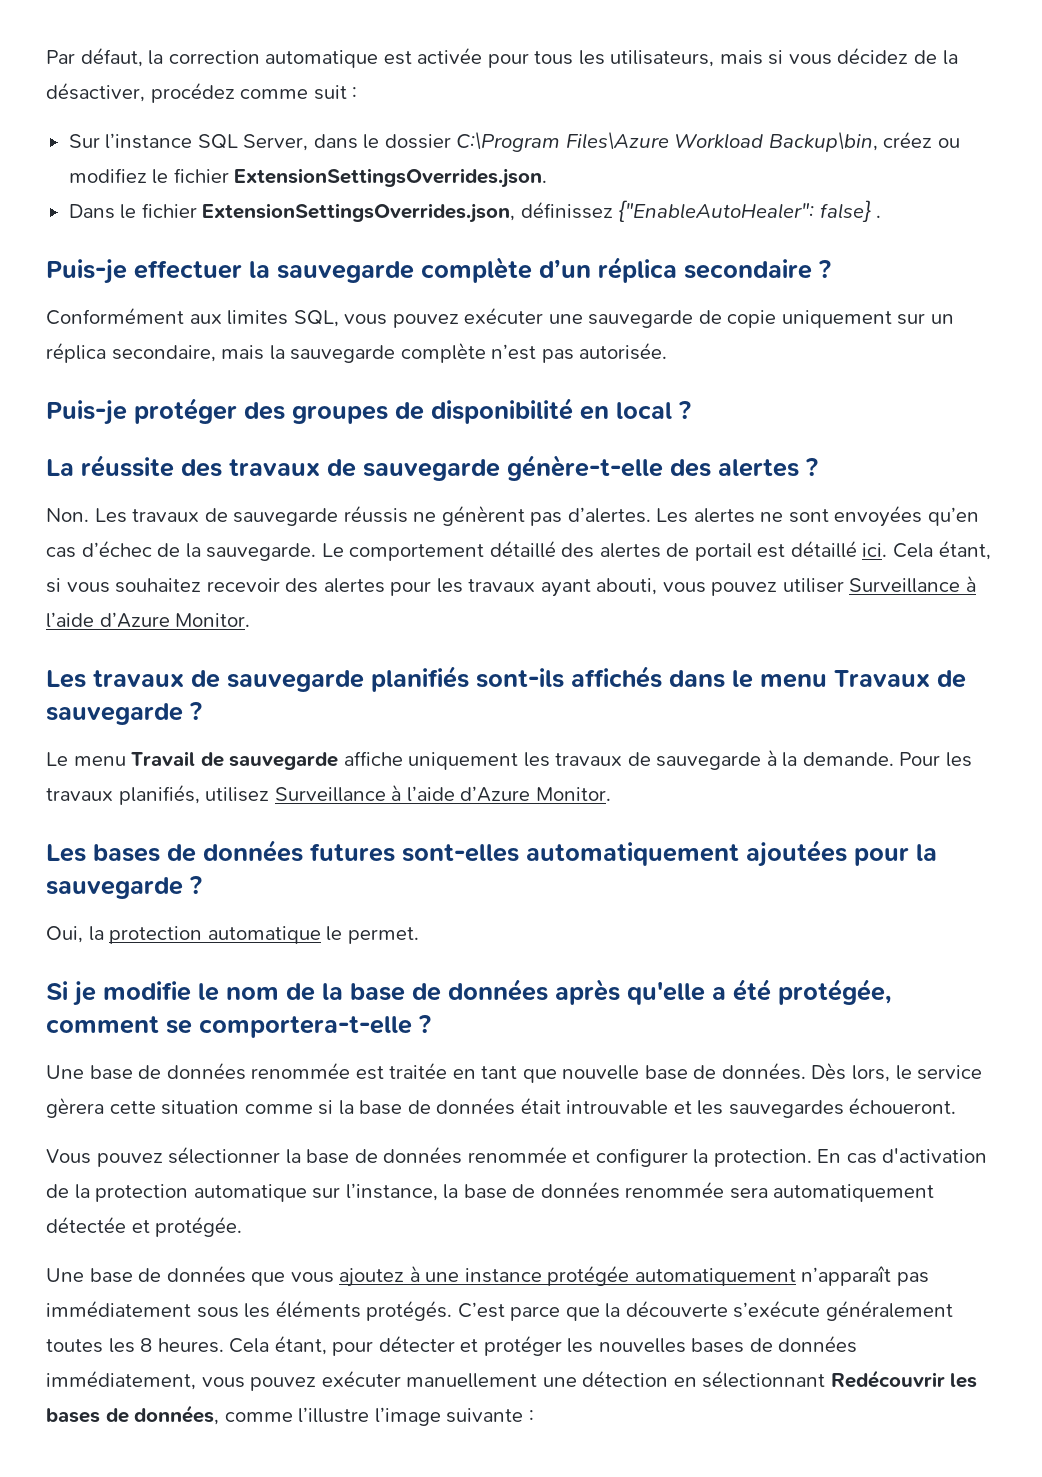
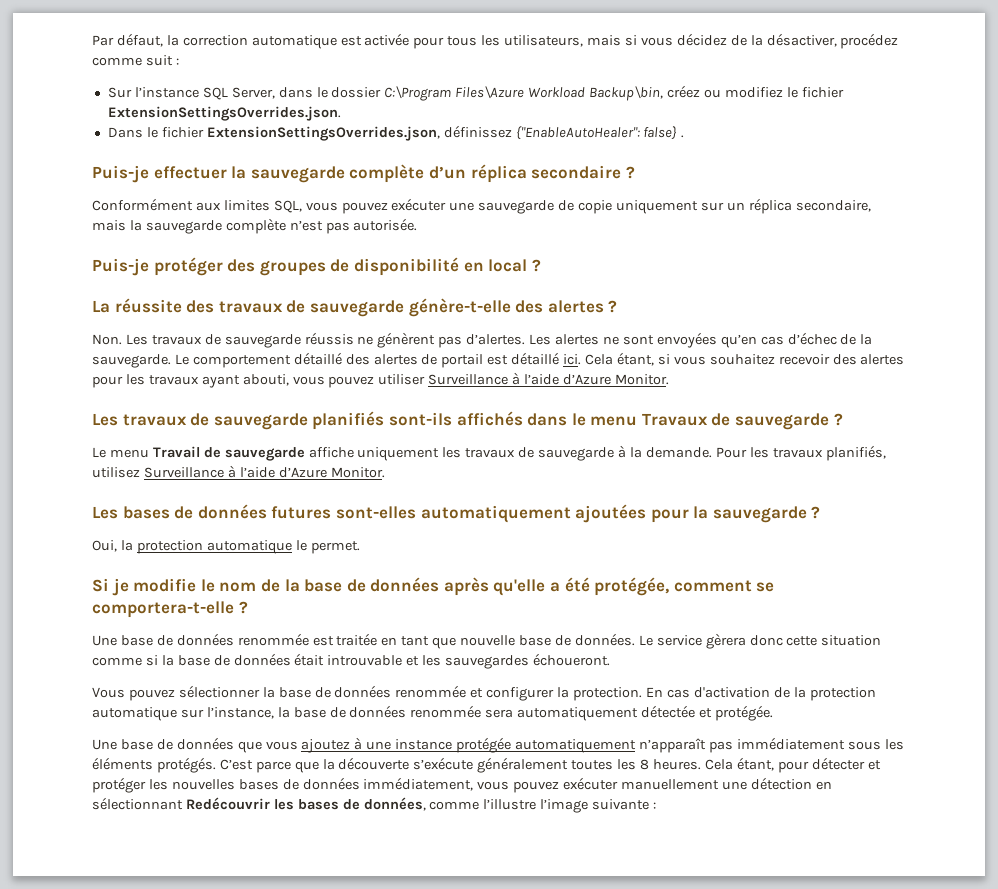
[811,1062,912,1082] Dès lors, le -> [638,635,653,646] Le
(104, 1107) none -> [749,635,783,646] donc

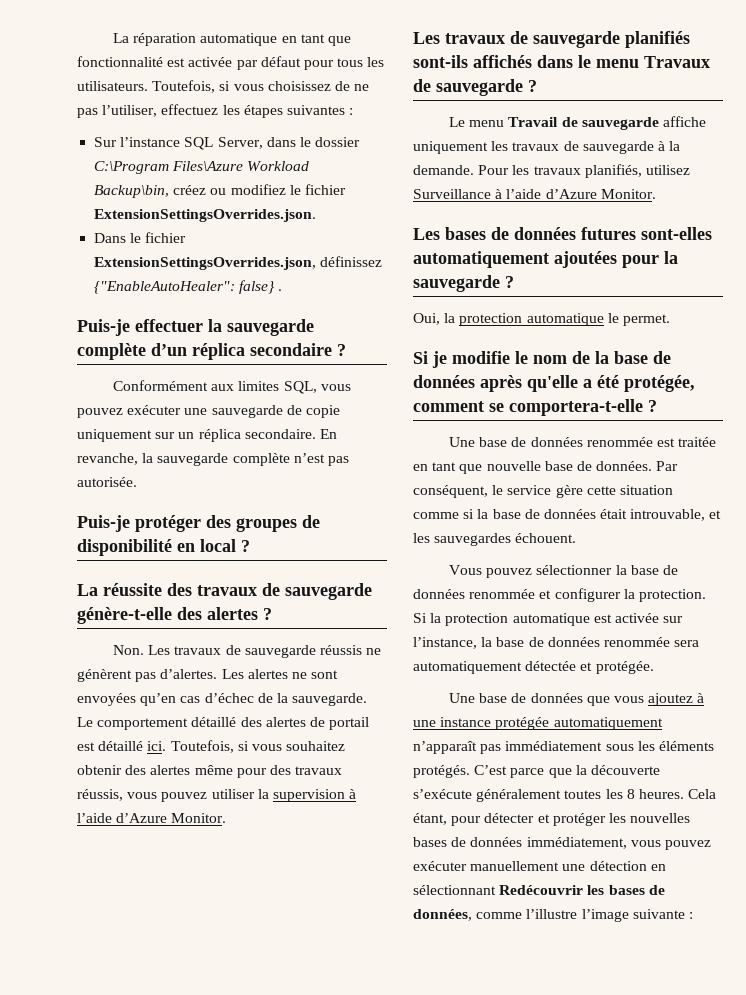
[92,33,899,49] [92,55,173,66] Par défaut, la correction automatique est activée pour tous les utilisateurs, mais si vous décidez de la désactiver, procédez comme suit -> [113,33,351,46] [77,56,385,70] [77,80,370,93] [77,104,345,118] La réparation automatique en tant que fonctionnalité est activée par défaut pour tous les utilisateurs. Toutefois, si vous choisissez de ne pas l’utiliser, effectuez les étapes suivantes
[795,200,871,212] [92,220,126,231] secondaire, mais -> [244,429,337,439] [77,453,138,465] secondaire. En revanche,
[585,352,654,366] Cela étant, -> [170,740,234,753] Toutefois,
[778,354,905,365] [92,374,289,388] recevoir des alertes pour les travaux ayant abouti, -> [77,765,343,778] [77,789,123,801] obtenir des alertes même pour des travaux réussis,
[428,374,509,385] Surveillance -> [257,789,345,802] la supervision
[638,633,783,649] Le service gèrera donc -> [656,461,679,471] [413,485,583,498] Par conséquent, le service gère
[327,655,403,666] introuvable -> [630,509,706,521] introuvable,
[533,653,611,666] échoueront. -> [515,533,577,543] échouent.
[645,687,876,701] [92,707,177,721] En cas d'activation de la protection automatique -> [413,613,659,626] Si la protection automatique est activée

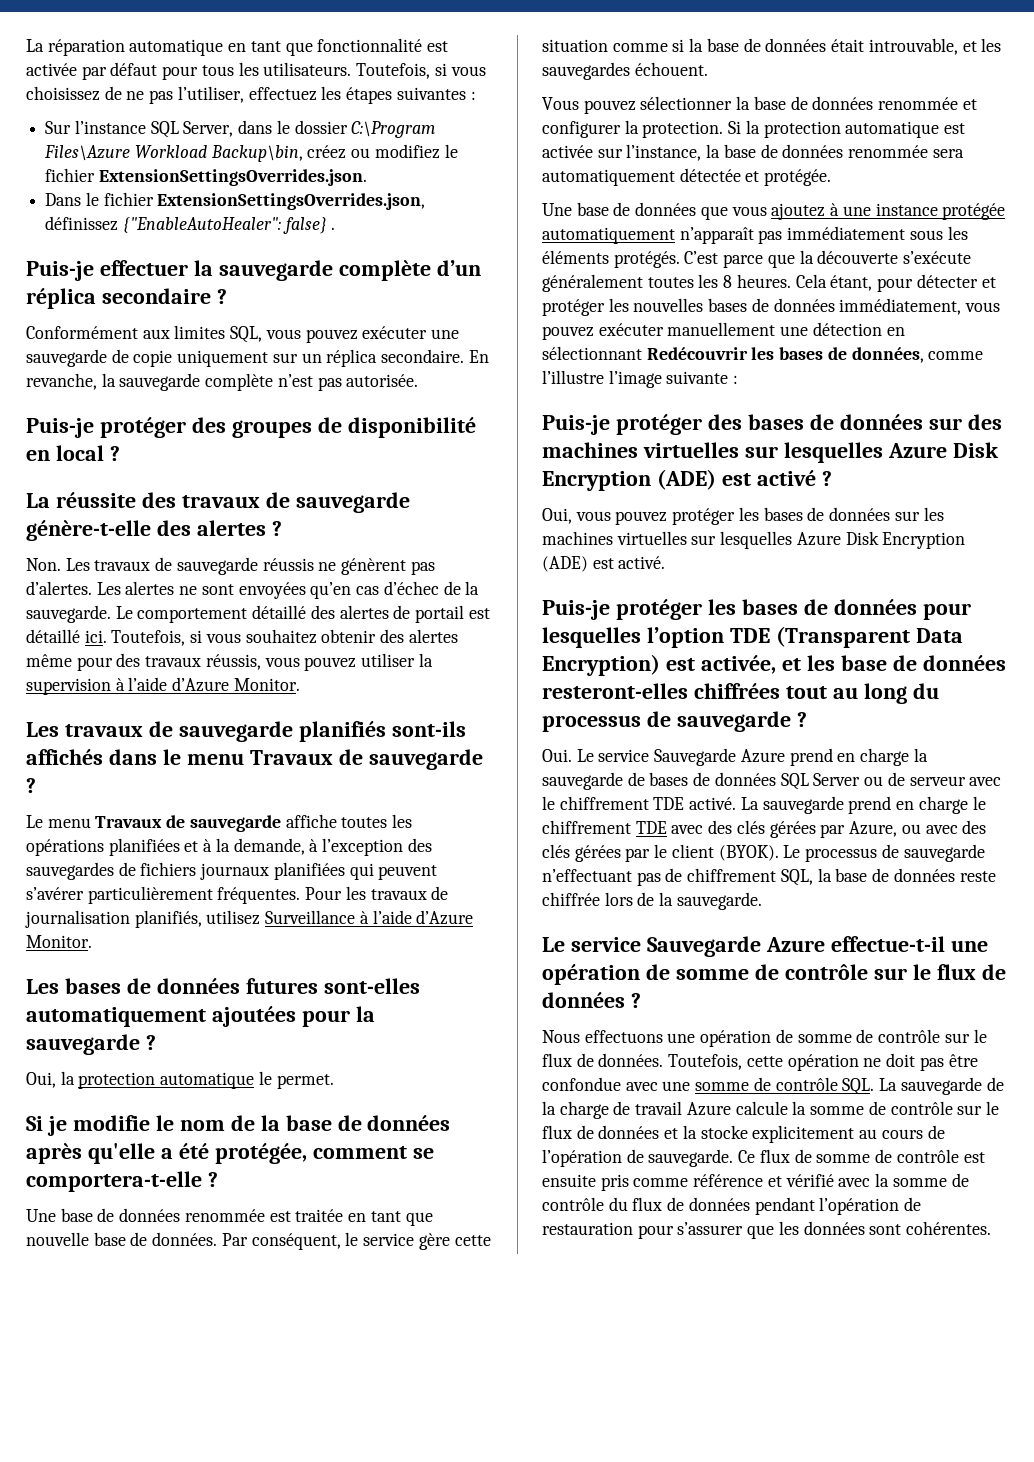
[508,117,559,127] Travail -> [95,816,163,828] Travaux
[413,141,681,154] [413,165,581,175] uniquement les travaux de sauvegarde à la demande. Pour les travaux -> [341,814,413,828] [26,838,432,856] [26,862,438,880] [26,886,449,904] [25,910,130,928] toutes les opérations planifiées et à la demande, à l’exception des sauvegardes de fichiers journaux planifiées qui peuvent s’avérer particulièrement fréquentes. Pour les travaux de journalisation
(693, 915) none -> [542,414,1002,435] [542,442,999,463] [542,469,832,491] [542,507,944,525] [542,531,966,549] [542,556,666,572] [542,599,971,620] [542,626,963,648] [542,654,1006,676] [542,683,939,704] [542,711,807,732] [542,748,928,766] [542,772,1002,790] [542,796,986,814] [542,820,987,838] [542,844,985,862] [542,868,996,886] [542,892,762,910] [542,936,988,957] [542,964,1006,985] [542,992,641,1008] [542,1029,987,1047] [542,1053,978,1071] [542,1077,1004,1095] [542,1101,999,1119] [542,1125,945,1143] [542,1149,985,1167] [542,1173,969,1191] [542,1197,922,1215] [542,1221,992,1239] // Puis-je protéger des bases de données sur des machines virtuelles sur lesquelles Azure Disk Encryption (ADE) est activé ? // Oui, vous pouvez protéger les bases de données sur les machines virtuelles sur lesquelles Azure Disk Encryption (ADE) est activé. // Puis-je protéger les bases de données pour lesquelles l’option TDE (Transparent Data Encryption) est activée, et les base de données resteront-elles chiffrées tout au long du processus de sauvegarde ? // Oui. Le service Sauvegarde Azure prend en charge la sauvegarde de bases de données SQL Server ou de serveur avec le chiffrement TDE activé. La sauvegarde prend en charge le chiffrement TDE avec des clés gérées par Azure, ou avec des clés gérées par le client (BYOK). Le processus de sauvegarde n’effectuant pas de chiffrement SQL, la base de données reste chiffrée lors de la sauvegarde. // Le service Sauvegarde Azure effectue-t-il une opération de somme de contrôle sur le flux de données ? // Nous effectuons une opération de somme de contrôle sur le flux de données. Toutefois, cette opération ne doit pas être confondue avec une somme de contrôle SQL. La sauvegarde de la charge de travail Azure calcule la somme de contrôle sur le flux de données et la stocke explicitement au cours de l’opération de sauvegarde. Ce flux de somme de contrôle est ensuite pris comme référence et vérifié avec la somme de contrôle du flux de données pendant l’opération de restauration pour s’assurer que les données sont cohérentes.

